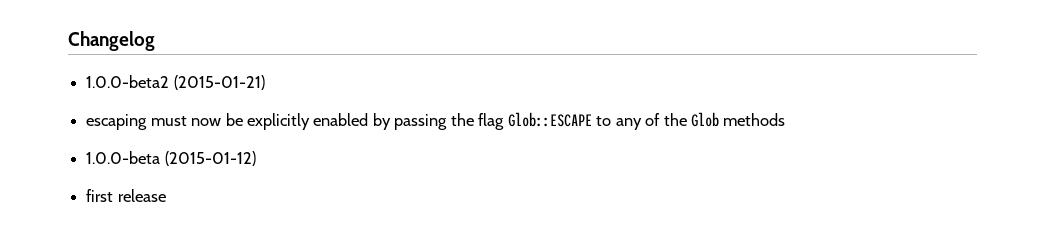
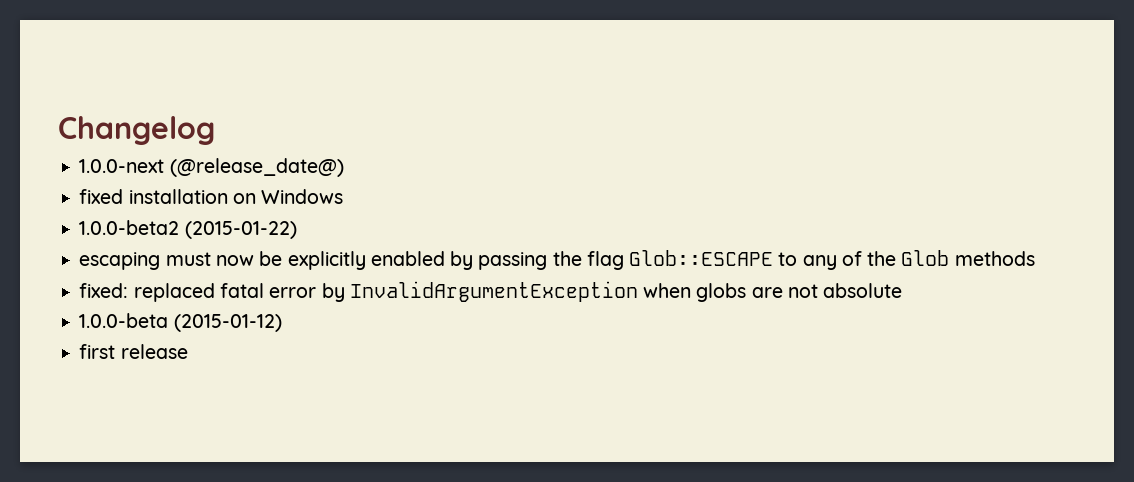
(155, 41) none -> [79,158,344,177] [79,189,344,204] // 1.0.0-next (@release_date@) // fixed installation on Windows
[173,75,265,90] (2015-01-21) -> [184,221,297,239] (2015-01-22)
(786, 119) none -> [79,281,903,302] // fixed: replaced fatal error by InvalidArgumentException when globs are not absolute

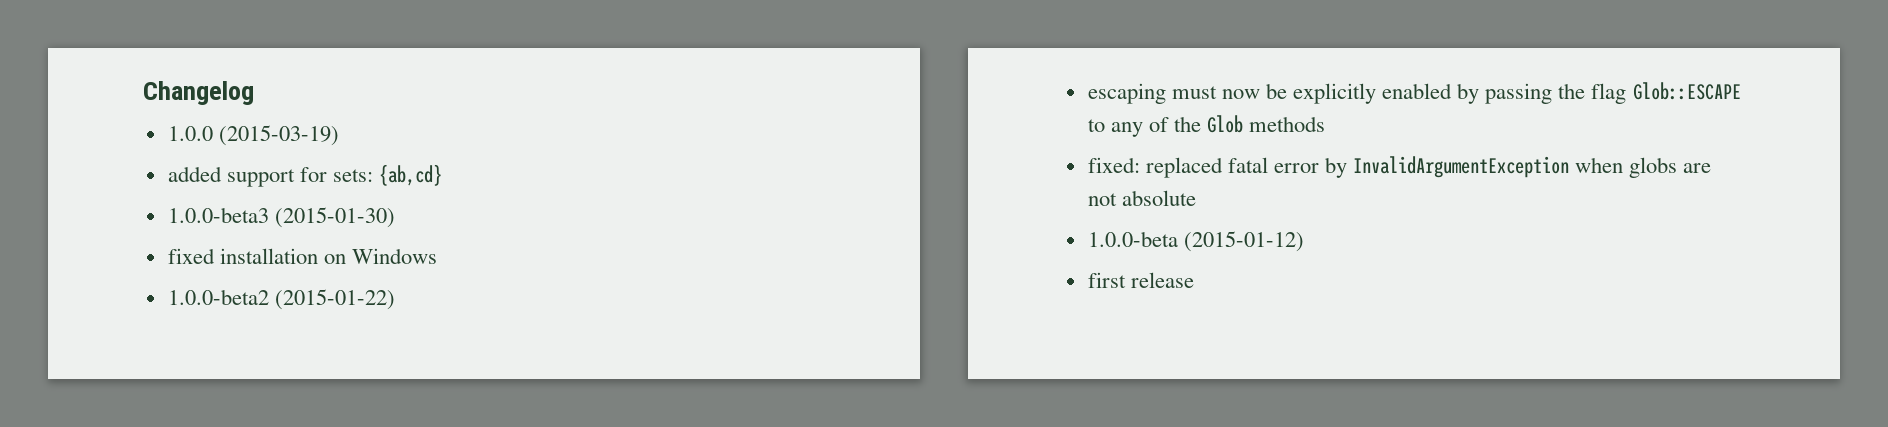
[79,158,344,177] 1.0.0-next (@release_date@) -> [167,125,339,146] [167,164,443,187] [167,207,395,228] 1.0.0 (2015-03-19) // added support for sets: {ab,cd} // 1.0.0-beta3 (2015-01-30)

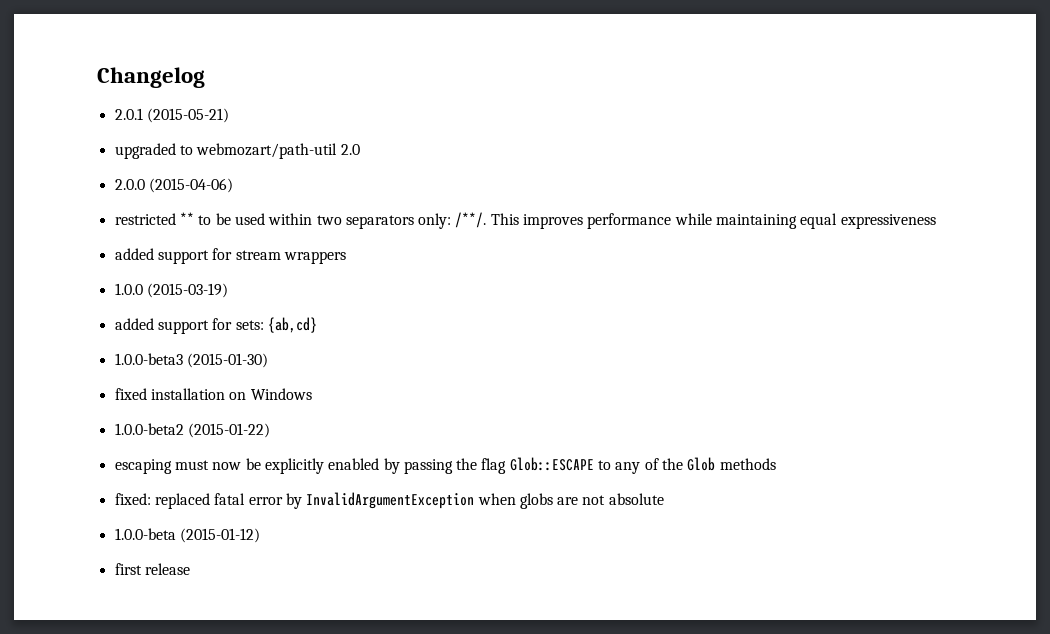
(254, 93) none -> [114,108,229,123] [114,143,360,159] [114,178,233,193] [114,212,936,229] [114,248,346,264] // 2.0.1 (2015-05-21) // upgraded to webmozart/path-util 2.0 // 2.0.0 (2015-04-06) // restricted ** to be used within two separators only: /**/. This improves performance while maintaining equal expressiveness // added support for stream wrappers

